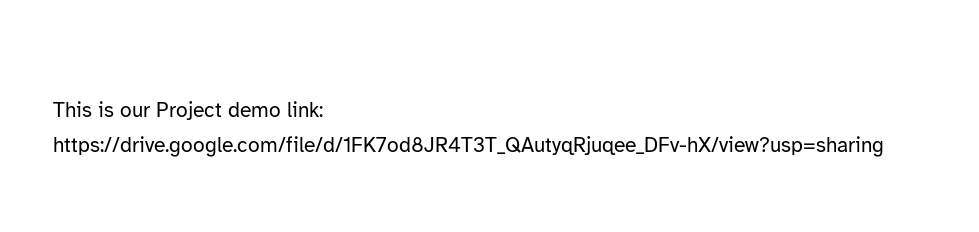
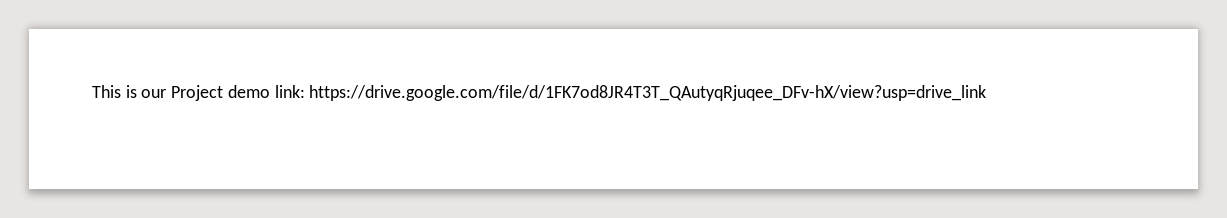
[53,136,884,157] https://drive.google.com/file/d/1FK7od8JR4T3T_QAutyqRjuqee_DFv-hX/view?usp=sharing -> [309,85,987,101] https://drive.google.com/file/d/1FK7od8JR4T3T_QAutyqRjuqee_DFv-hX/view?usp=drive_link

